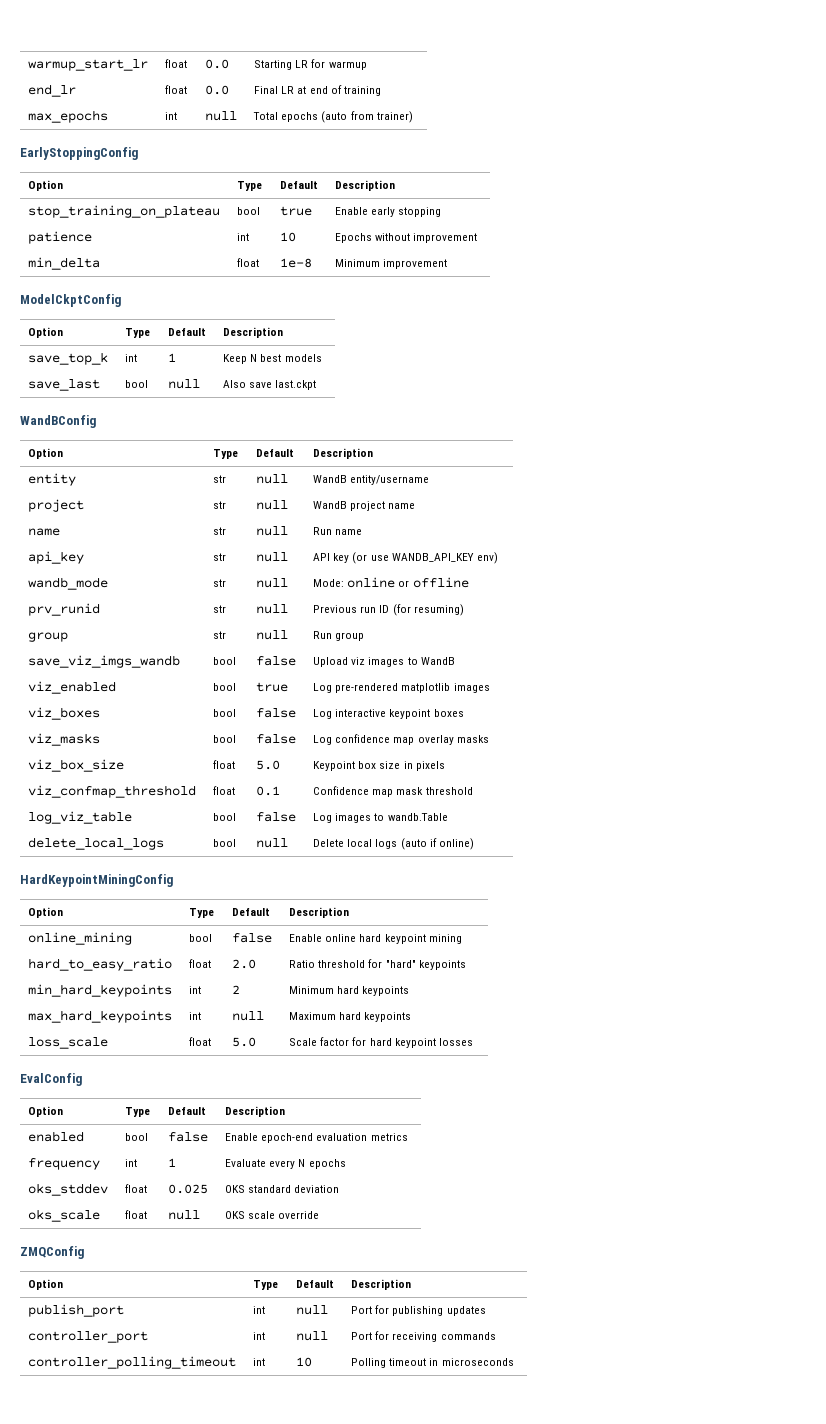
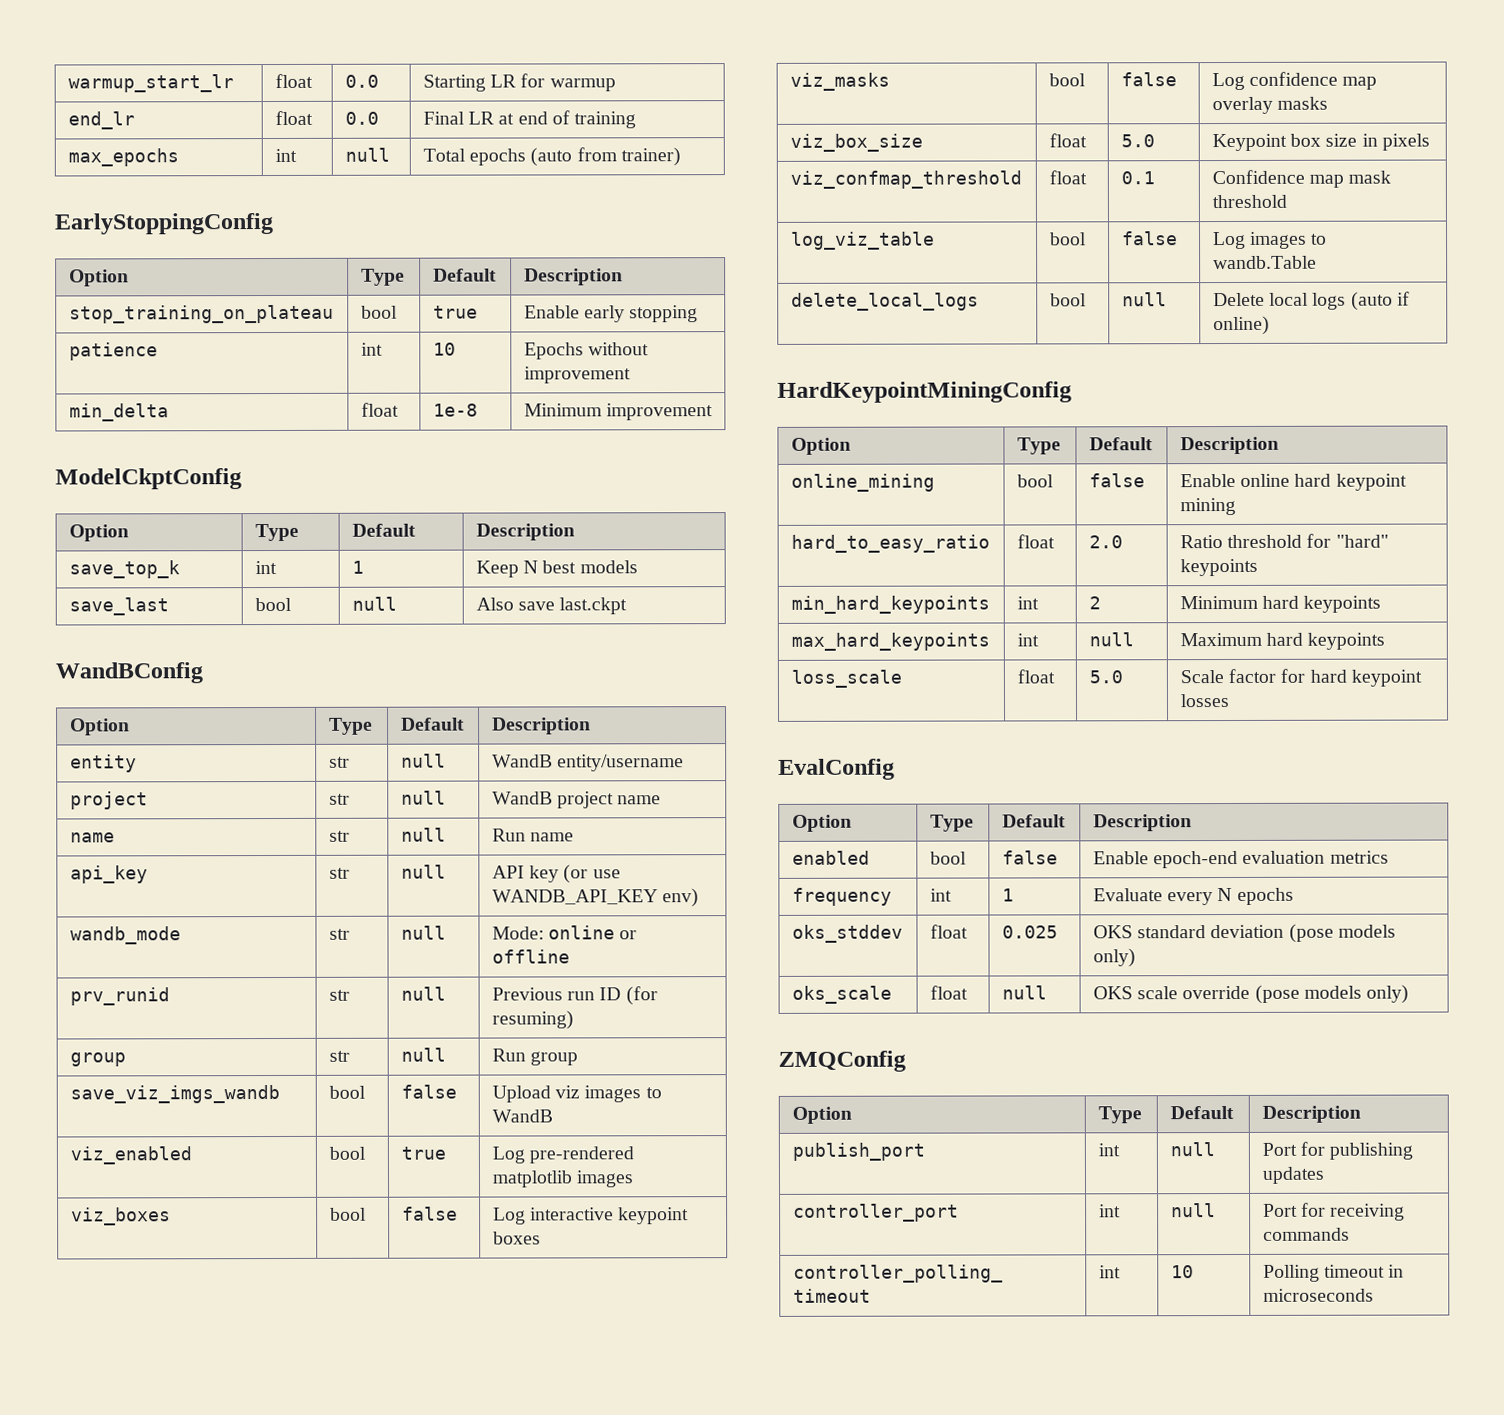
(340, 1189) none -> [1288,923,1396,943] [1092,948,1136,968] (pose models only)
(320, 1215) none -> [1254,984,1410,1004] (pose models only)

